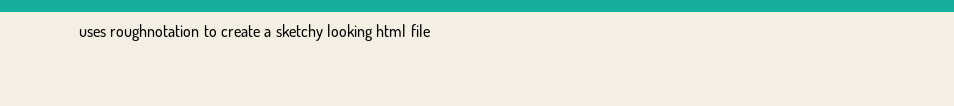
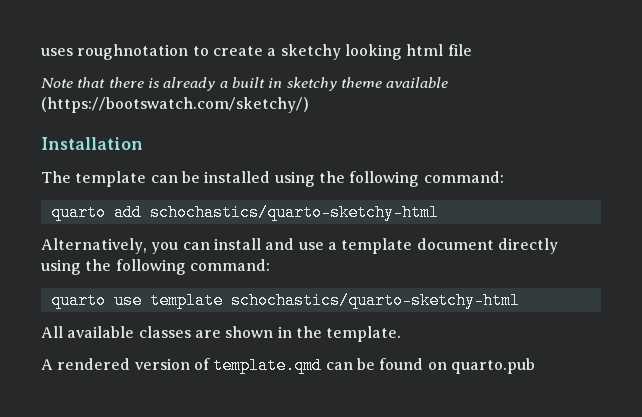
(430, 30) none -> [41,77,449,91] [41,97,309,113] [41,137,143,150] [41,171,504,187] [50,204,439,221] [41,238,558,254] [41,259,270,275] [50,292,520,309] [41,326,402,342] [41,357,535,374] // Note that there is already a built in sketchy theme available (https://bootswatch.com/sketchy/) // Installation // The template can be installed using the following command: // quarto add schochastics/quarto-sketchy-html // Alternatively, you can install and use a template document directly using the following command: // quarto use template schochastics/quarto-sketchy-html // All available classes are shown in the template. // A rendered version of template.qmd can be found on quarto.pub

